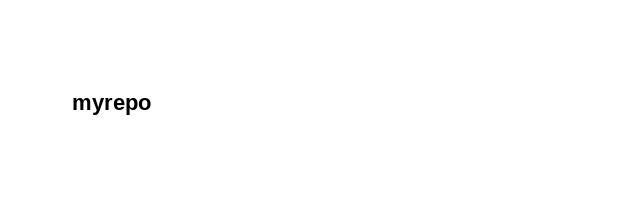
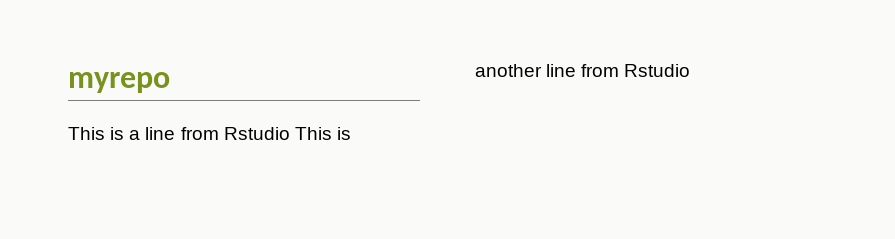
(151, 106) none -> [68,127,351,140] [475,64,691,77] // This is a line from Rstudio This is another line from Rstudio

